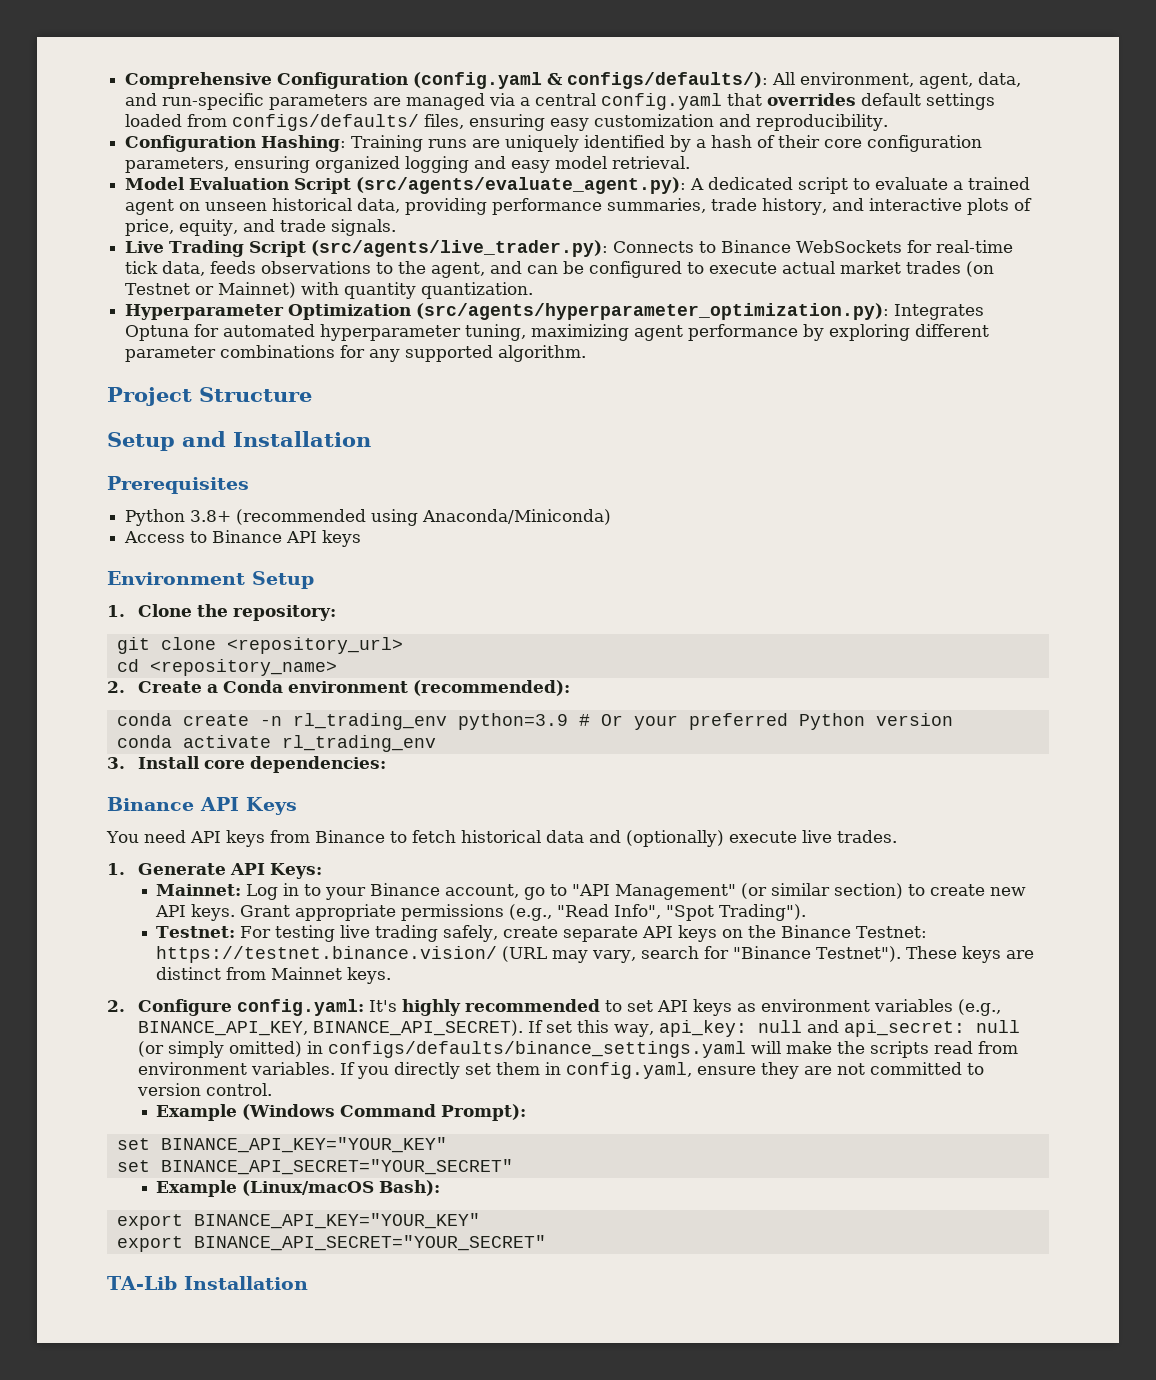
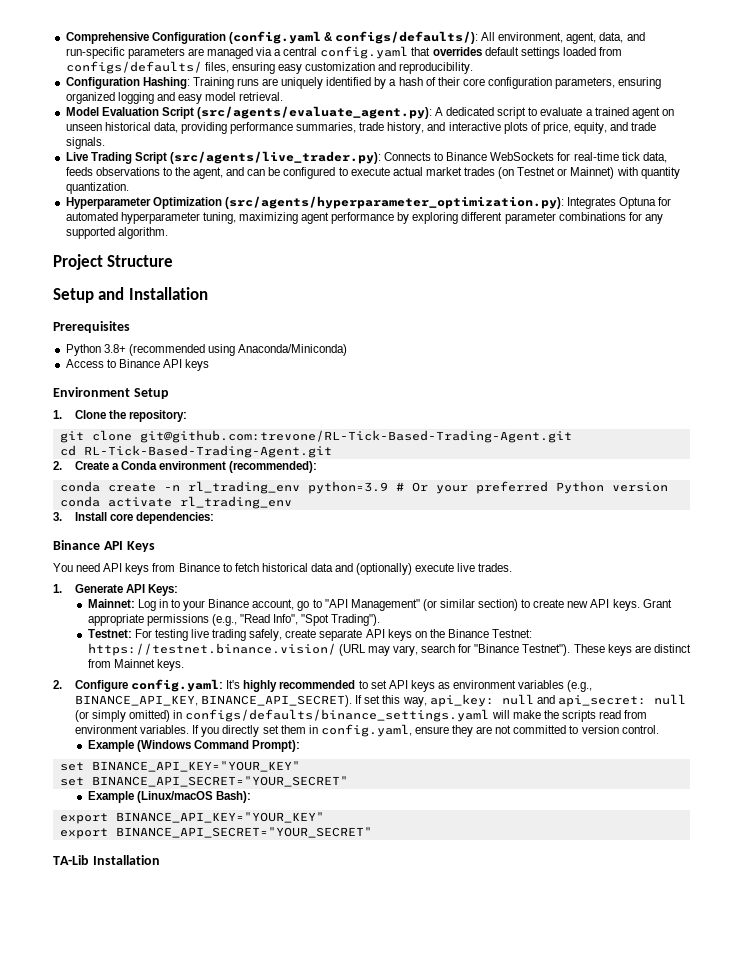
[226,637,403,654] <repository_url> -> [139,430,572,443] git@github.com:trevone/RL-Tick-Based-Trading-Agent.git
[149,659,337,676] <repository_name> -> [83,445,332,458] RL-Tick-Based-Trading-Agent.git

